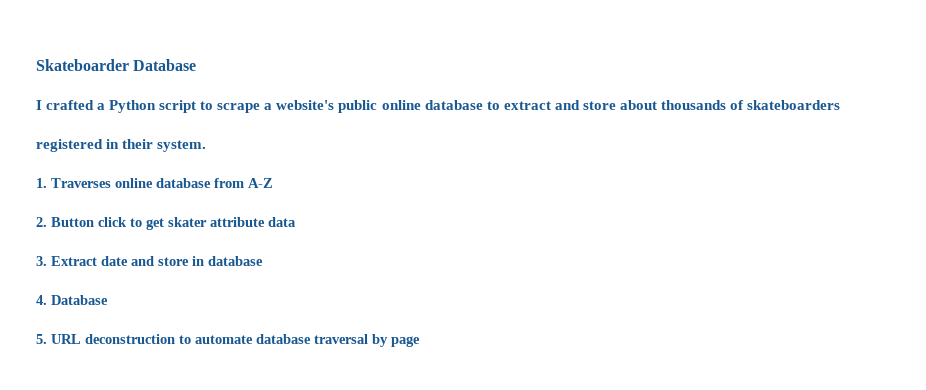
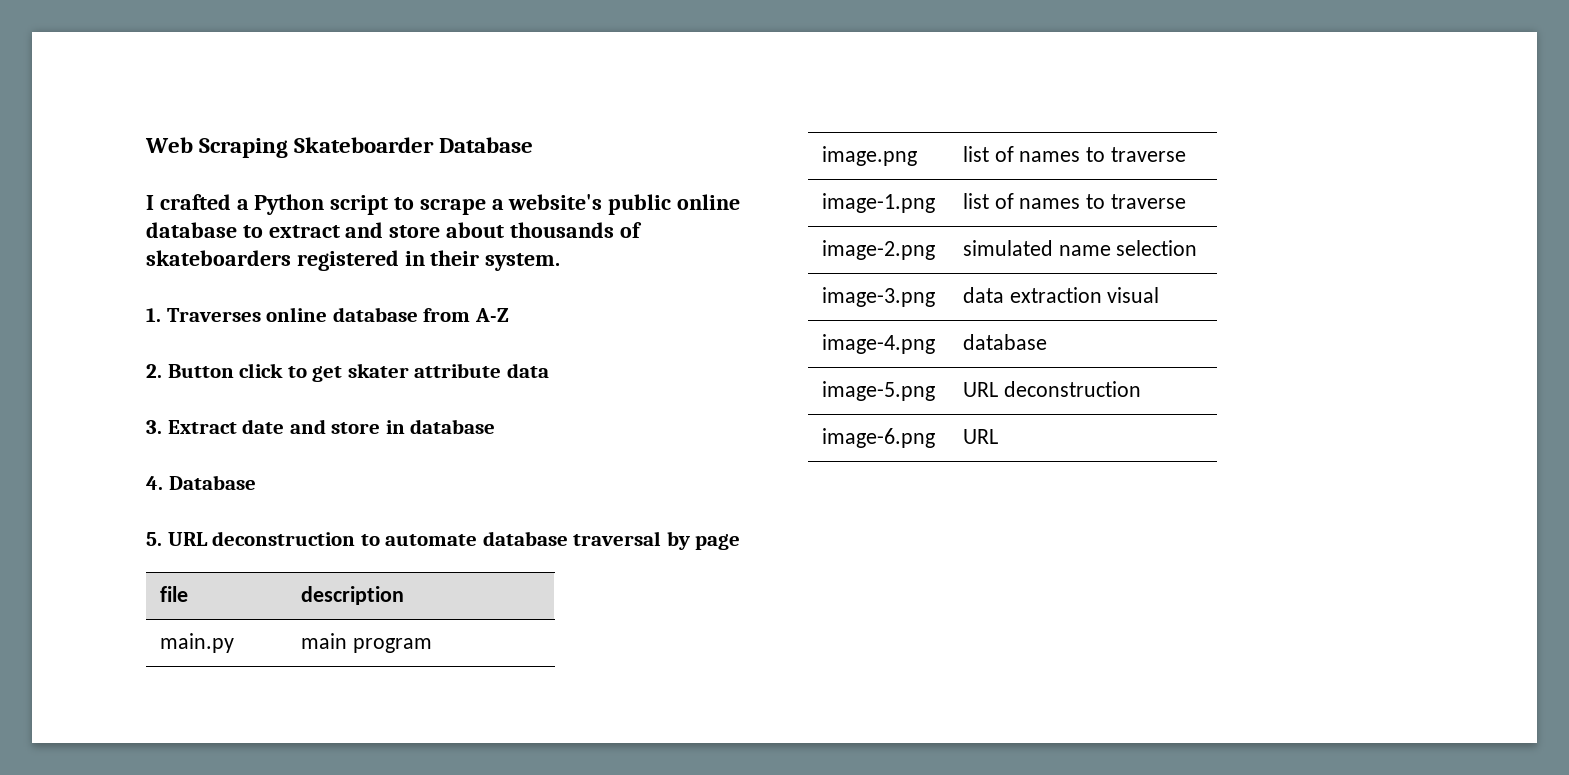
(36, 65) none -> [145,137,289,158] Web Scraping
(840, 105) // -> (291, 258) none
(420, 341) none -> [159,586,188,602] [300,586,404,605] [159,633,234,653] [300,633,432,653] [821,146,917,166] [962,146,1187,162] [821,193,935,213] [962,193,1187,209] [821,240,935,260] [962,240,1198,256] [821,287,935,307] [962,287,1160,303] [821,334,935,354] [962,334,1047,350] [821,381,935,401] [962,381,1141,397] [821,428,935,448] [962,429,998,444] // file | description // main.py | main program // image.png | list of names to traverse // image-1.png | list of names to traverse // image-2.png | simulated name selection // image-3.png | data extraction visual // image-4.png | database // image-5.png | URL deconstruction // image-6.png | URL

